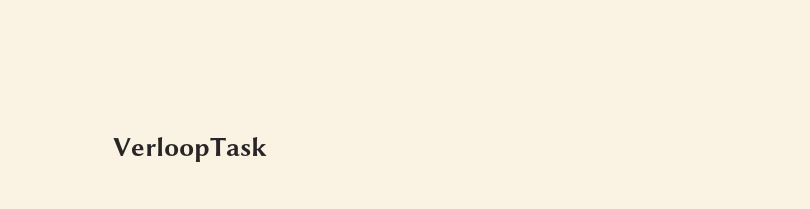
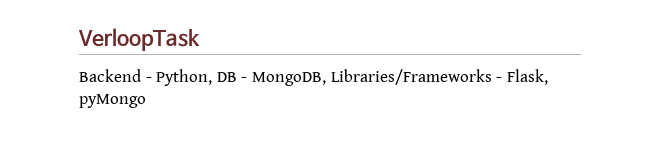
(267, 149) none -> [79,69,548,86] [79,94,146,108] // Backend - Python, DB - MongoDB, Libraries/Frameworks - Flask, pyMongo

